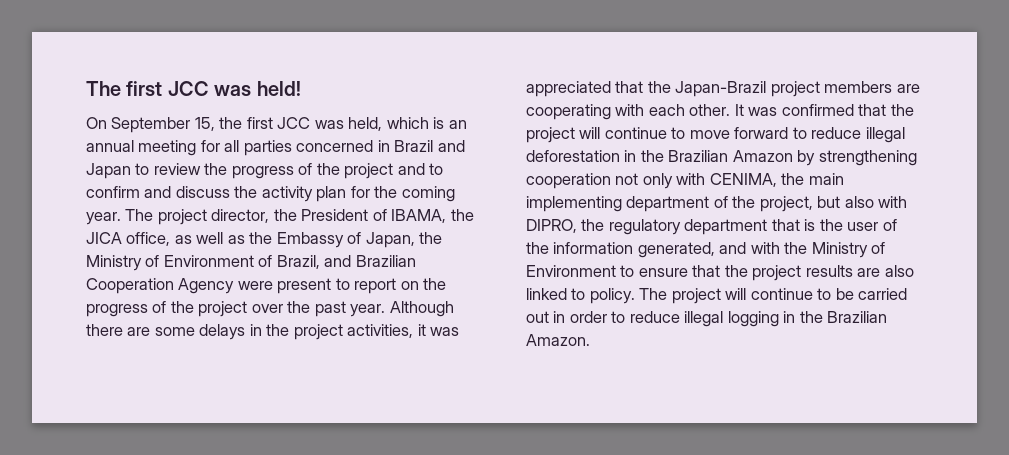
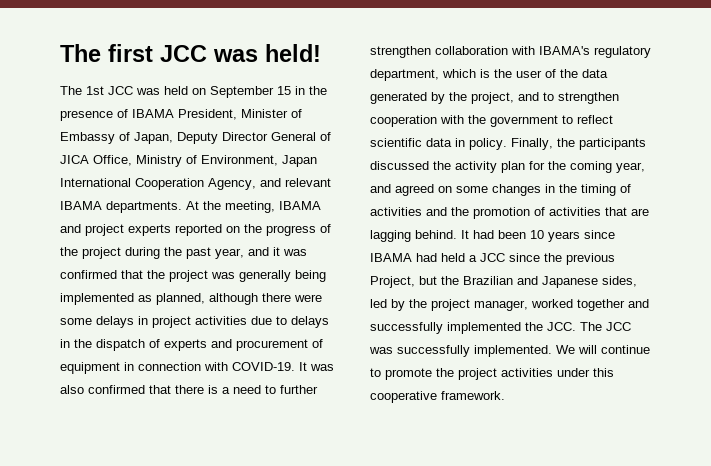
[86,117,467,133] [86,140,465,156] [86,163,444,179] [86,186,230,198] On September 15, the first JCC was held, which is an annual meeting for all parties concerned in Brazil and Japan to review the progress of the project and to confirm and discuss -> [60,86,327,98] [60,109,302,121] [60,132,331,144] [60,155,317,167] [60,178,331,190] [60,201,321,213] [60,224,331,236] [60,247,307,259] [60,270,326,282] [60,293,322,305] [60,316,329,328] [60,339,323,351] [60,362,334,374] [60,385,318,394] [370,46,651,58] [370,69,608,81] [370,92,619,104] [370,115,613,127] [370,138,646,150] [370,161,429,170] The 1st JCC was held on September 15 in the presence of IBAMA President, Minister of Embassy of Japan, Deputy Director General of JICA Office, Ministry of Environment, Japan International Cooperation Agency, and relevant IBAMA departments. At the meeting, IBAMA and project experts reported on the progress of the project during the past year, and it was confirmed that the project was generally being implemented as planned, although there were some delays in project activities due to delays in the dispatch of experts and procurement of equipment in connection with COVID-19. It was also confirmed that there is a need to further strengthen collaboration with IBAMA's regulatory department, which is the user of the data generated by the project, and to strengthen cooperation with the government to reflect scientific data in policy. Finally, the participants discussed
[86,209,474,225] [86,232,443,248] [86,255,416,271] [86,278,447,294] [86,301,454,317] [86,324,460,340] [526,81,920,97] [526,104,914,120] [526,127,905,143] [526,150,917,166] [526,173,844,189] [526,196,908,212] [526,219,897,235] [526,242,886,258] [526,265,914,281] [526,288,908,304] [526,311,888,327] [526,334,590,346] year. The project director, the President of IBAMA, the JICA office, as well as the Embassy of Japan, the Ministry of Environment of Brazil, and Brazilian Cooperation Agency were present to report on the progress of the project over the past year. Although there are some delays in the project activities, it was appreciated that the Japan-Brazil project members are cooperating with each other. It was confirmed that the project will continue to move forward to reduce illegal deforestation in the Brazilian Amazon by strengthening cooperation not only with CENIMA, the main implementing department of the project, but also with DIPRO, the regulatory department that is the user of the information generated, and with the Ministry of Environment to ensure that the project results are also linked to policy. The project will continue to be carried out in order to reduce illegal logging in the Brazilian Amazon. -> [616,162,645,173] [370,184,631,196] [370,207,649,219] [370,230,615,242] [370,253,615,265] [370,276,637,288] [370,299,649,311] [370,322,631,334] [369,345,650,357] [370,368,614,380] [370,391,505,403] year, and agreed on some changes in the timing of activities and the promotion of activities that are lagging behind. It had been 10 years since IBAMA had held a JCC since the previous Project, but the Brazilian and Japanese sides, led by the project manager, worked together and successfully implemented the JCC. The JCC was successfully implemented. We will continue to promote the project activities under this cooperative framework.

